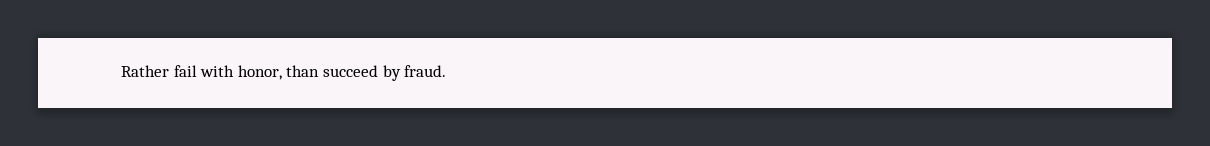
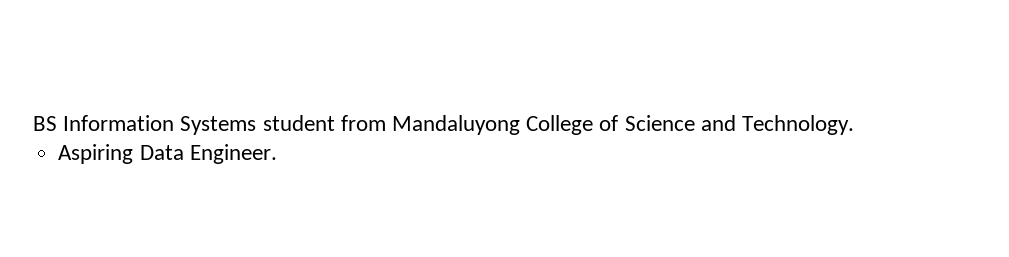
[121,65,447,81] Rather fail with honor, than succeed by fraud. -> [33,115,855,135] [58,144,277,164] BS Information Systems student from Mandaluyong College of Science and Technology. // Aspiring Data Engineer.

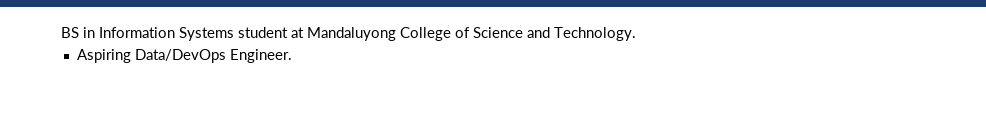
(57, 123) none -> [83,27,95,38] in
[340,115,386,131] from -> [291,27,304,38] at
[139,145,184,160] Data -> [134,49,226,63] Data/DevOps

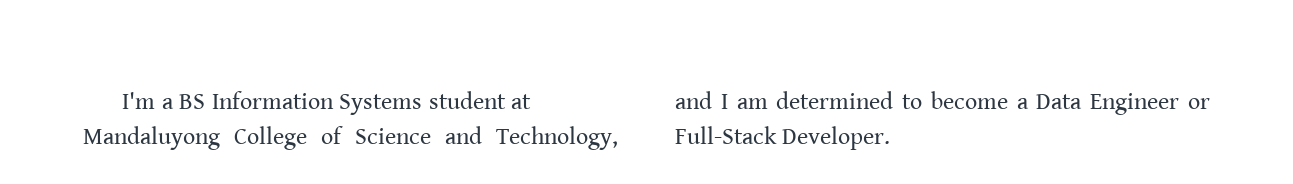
[61,27,95,38] BS in -> [122,92,206,109] I'm a BS
[554,27,636,41] [76,49,292,63] Technology. // Aspiring Data/DevOps Engineer. -> [496,126,618,150] [675,91,1210,115] [675,126,891,150] Technology, and I am determined to become a Data Engineer or Full-Stack Developer.

